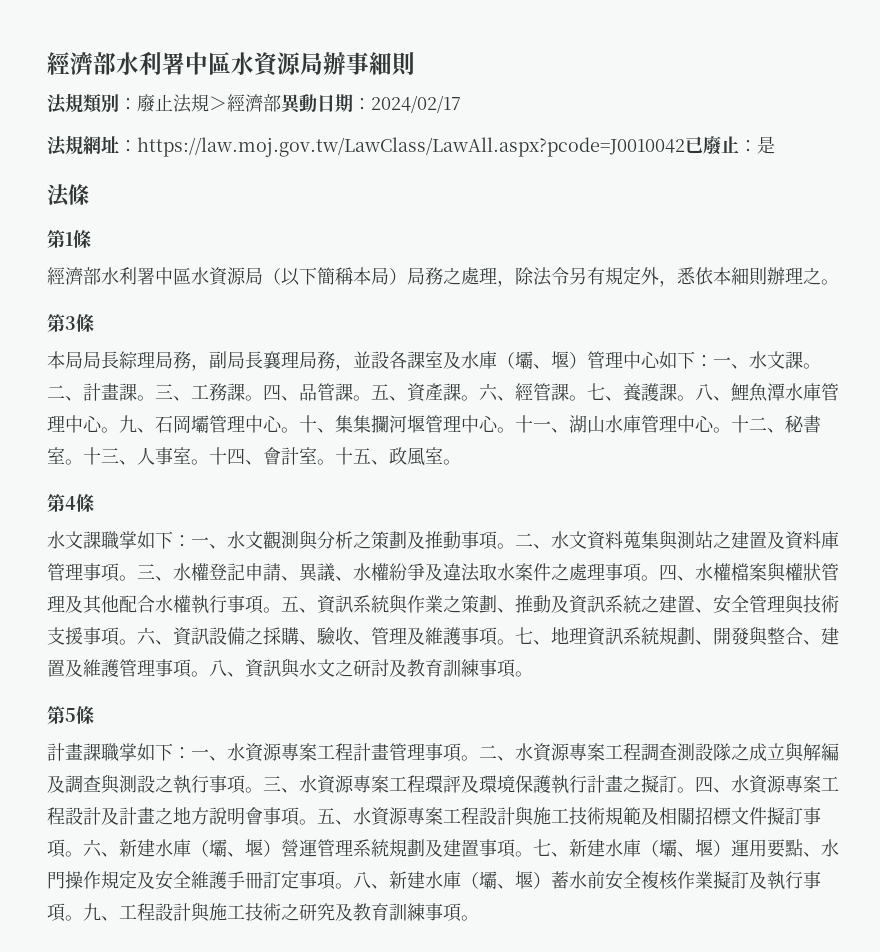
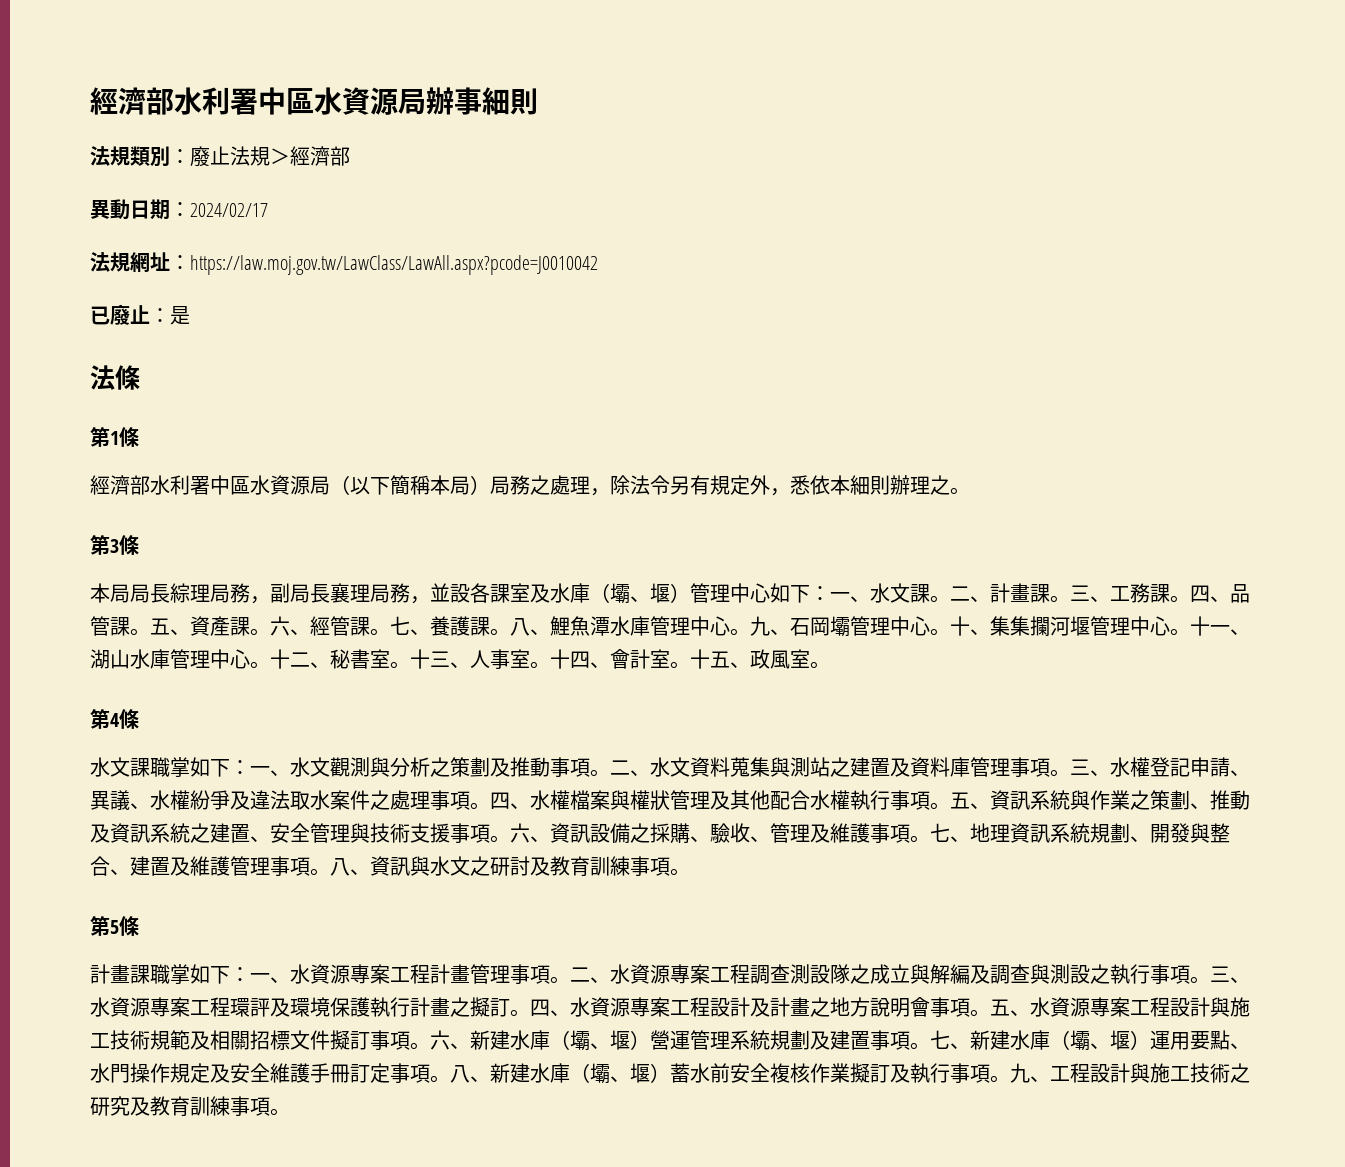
(281, 103) none -> (350, 156) //
(685, 147) none -> (598, 265) //

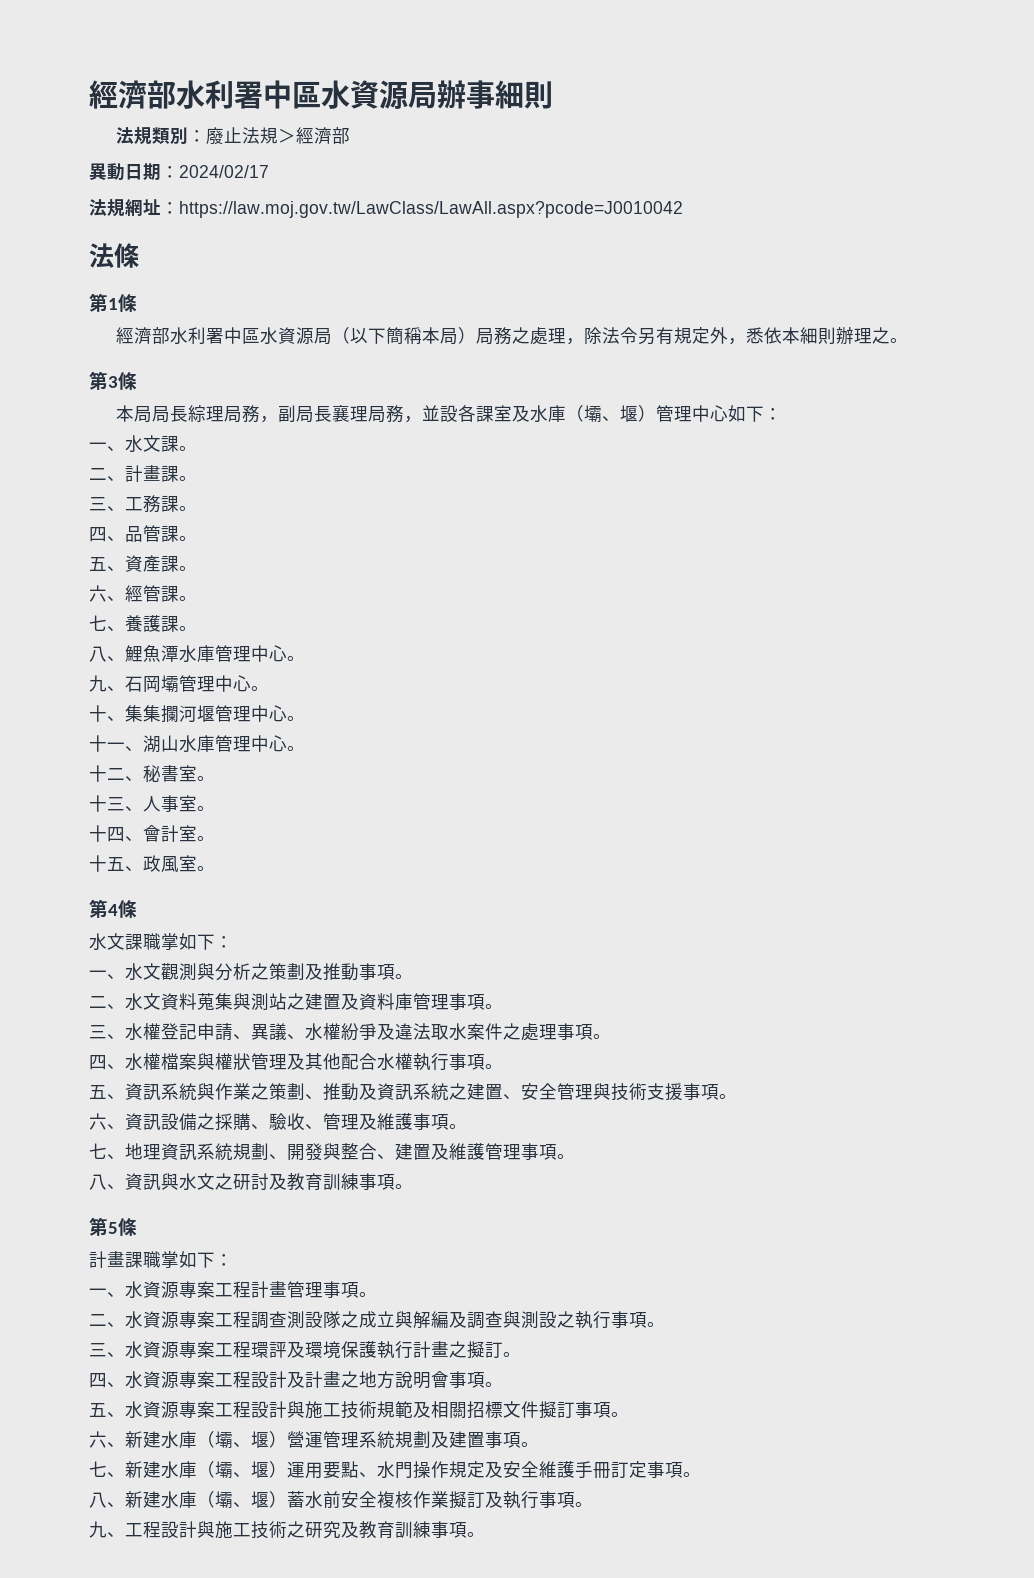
[90,304,190,325] // 已廢止：是 -> (683, 209) none
(830, 593) none -> (783, 414) //
(950, 599) none -> (197, 448) //
(1070, 599) none -> (197, 478) //
(1190, 599) none -> (197, 508) //
(150, 632) none -> (197, 538) //
(270, 632) none -> (197, 568) //
(390, 632) none -> (197, 598) //
(510, 632) none -> (197, 628) //
(750, 632) none -> (305, 658) //
(950, 632) none -> (269, 688) //
(1190, 632) none -> (305, 718) //
(270, 665) none -> (305, 748) //
(410, 665) none -> (215, 778) //
(550, 665) none -> (215, 808) //
(690, 665) none -> (215, 838) //
(250, 767) none -> (233, 942) //
(610, 773) none -> (413, 976) //
(1070, 773) none -> (503, 1006) //
(490, 806) none -> (611, 1036) //
(950, 806) none -> (503, 1066) //
(510, 839) none -> (737, 1096) //
(930, 839) none -> (467, 1126) //
(330, 872) none -> (575, 1156) //
(250, 974) none -> (233, 1260) //
(570, 980) none -> (377, 1294) //
(1210, 980) none -> (665, 1324) //
(530, 1013) none -> (521, 1354) //
(990, 1013) none -> (503, 1384) //
(430, 1046) none -> (629, 1414) //
(930, 1046) none -> (539, 1444) //
(450, 1079) none -> (701, 1474) //
(1010, 1079) none -> (593, 1504) //

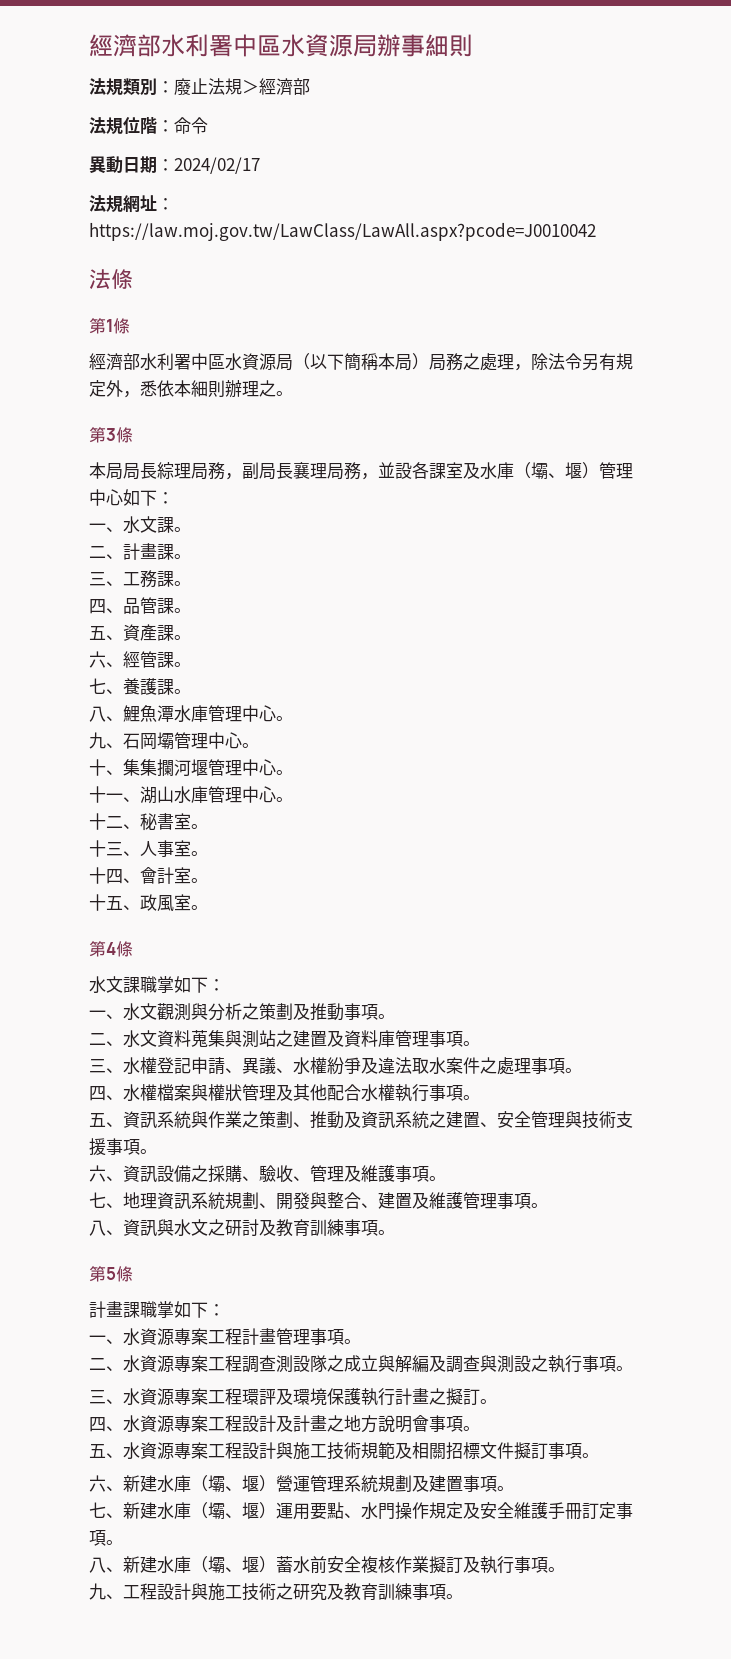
(351, 135) none -> [89,117,208,135] // 法規位階：命令

